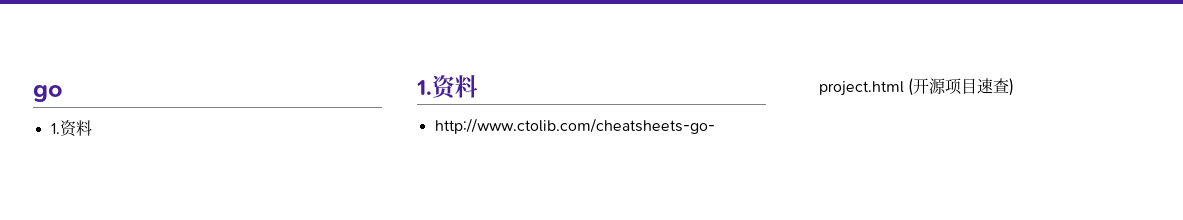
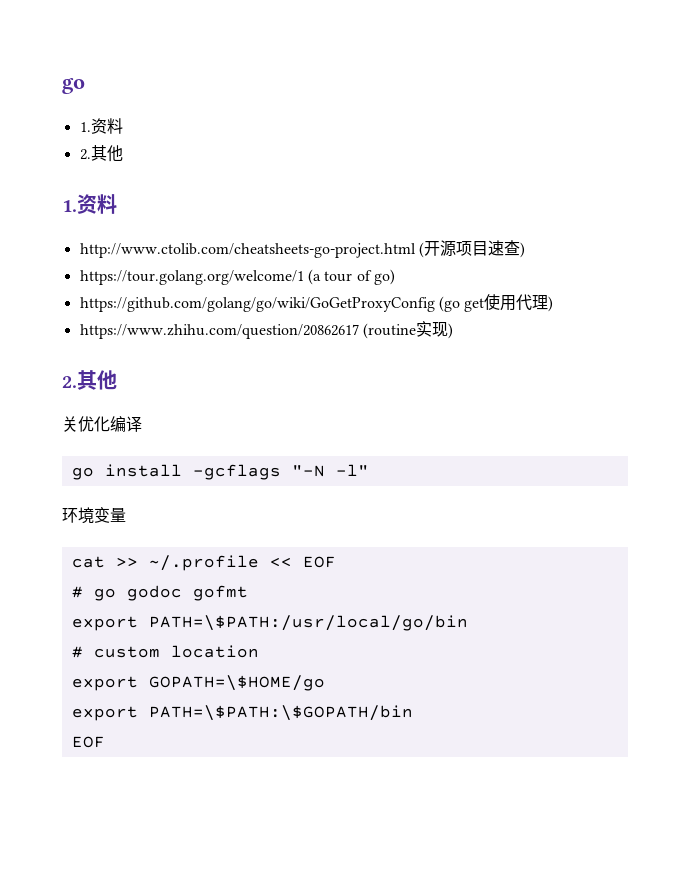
(92, 128) none -> [79,145,123,162] // 2.其他
(1014, 87) none -> [79,269,395,285] [79,294,554,312] [79,321,453,339] [62,370,117,390] [62,416,142,432] [71,464,369,480] [62,507,126,524] [71,555,336,571] [71,585,248,601] [71,615,468,631] [71,645,259,658] [71,675,325,691] [71,705,413,721] [71,736,105,748] // https://tour.golang.org/welcome/1 (a tour of go) // https://github.com/golang/go/wiki/GoGetProxyConfig (go get使用代理) // https://www.zhihu.com/question/20862617 (routine实现) // 2.其他 // 关优化编译 // go install -gcflags "-N -l" // 环境变量 // cat >> ~/.profile << EOF // # go godoc gofmt // export PATH=\$PATH:/usr/local/go/bin // # custom location // export GOPATH=\$HOME/go // export PATH=\$PATH:\$GOPATH/bin // EOF

